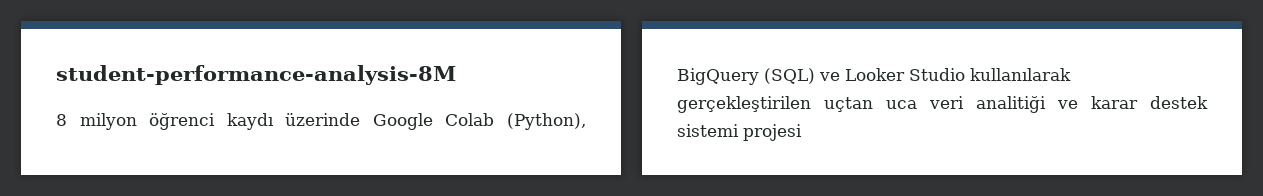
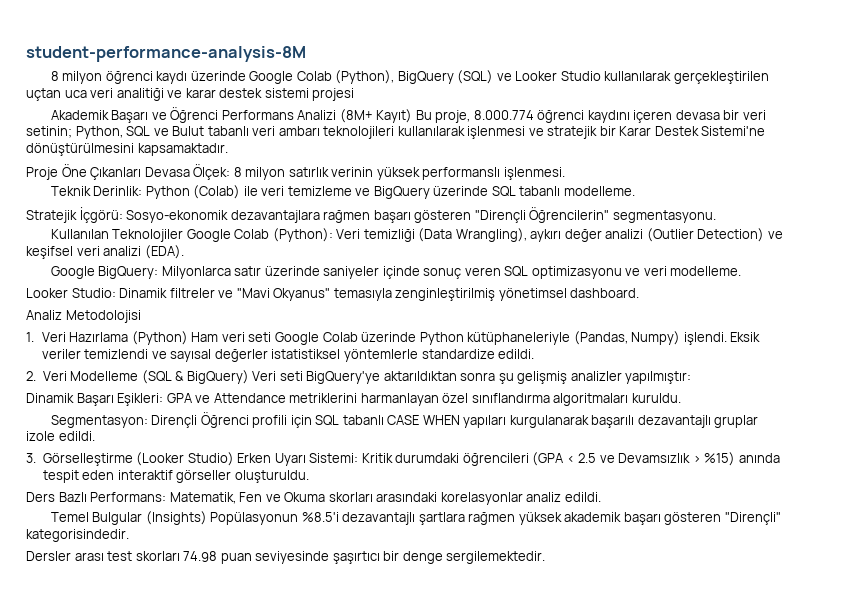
(802, 132) none -> [50,107,766,123] [26,126,766,139] [26,143,228,156] [26,164,565,180] [50,185,635,199] [26,207,716,223] [50,228,783,242] [26,245,184,259] [50,266,742,279] [26,288,640,301] [26,310,141,323] [26,331,761,345] [41,349,535,362] [26,370,692,384] [26,393,681,406] [50,412,759,428] [26,431,95,441] [26,452,780,466] [42,470,309,483] [26,492,601,505] [50,511,781,525] [26,529,129,542] [26,551,546,564] // Akademik Başarı ve Öğrenci Performans Analizi (8M+ Kayıt) Bu proje, 8.000.774 öğrenci kaydını içeren devasa bir veri setinin; Python, SQL ve Bulut tabanlı veri ambarı teknolojileri kullanılarak işlenmesi ve stratejik bir Karar Destek Sistemi'ne dönüştürülmesini kapsamaktadır. // Proje Öne Çıkanları Devasa Ölçek: 8 milyon satırlık verinin yüksek performanslı işlenmesi. // Teknik Derinlik: Python (Colab) ile veri temizleme ve BigQuery üzerinde SQL tabanlı modelleme. // Stratejik İçgörü: Sosyo-ekonomik dezavantajlara rağmen başarı gösteren "Dirençli Öğrencilerin" segmentasyonu. // Kullanılan Teknolojiler Google Colab (Python): Veri temizliği (Data Wrangling), aykırı değer analizi (Outlier Detection) ve keşifsel veri analizi (EDA). // Google BigQuery: Milyonlarca satır üzerinde saniyeler içinde sonuç veren SQL optimizasyonu ve veri modelleme. // Looker Studio: Dinamik filtreler ve "Mavi Okyanus" temasıyla zenginleştirilmiş yönetimsel dashboard. // Analiz Metodolojisi // 1. Veri Hazırlama (Python) Ham veri seti Google Colab üzerinde Python kütüphaneleriyle (Pandas, Numpy) işlendi. Eksik veriler temizlendi ve sayısal değerler istatistiksel yöntemlerle standardize edildi. // 2. Veri Modelleme (SQL & BigQuery) Veri seti BigQuery'ye aktarıldıktan sonra şu gelişmiş analizler yapılmıştır: // Dinamik Başarı Eşikleri: GPA ve Attendance metriklerini harmanlayan özel sınıflandırma algoritmaları kuruldu. // Segmentasyon: Dirençli Öğrenci profili için SQL tabanlı CASE WHEN yapıları kurgulanarak başarılı dezavantajlı gruplar izole edildi. // 3. Görselleştirme (Looker Studio) Erken Uyarı Sistemi: Kritik durumdaki öğrencileri (GPA < 2.5 ve Devamsızlık > %15) anında tespit eden interaktif görseller oluşturuldu. // Ders Bazlı Performans: Matematik, Fen ve Okuma skorları arasındaki korelasyonlar analiz edildi. // Temel Bulgular (Insights) Popülasyonun %8.5'i dezavantajlı şartlara rağmen yüksek akademik başarı gösteren "Dirençli" kategorisindedir. // Dersler arası test skorları 74.98 puan seviyesinde şaşırtıcı bir denge sergilemektedir.

